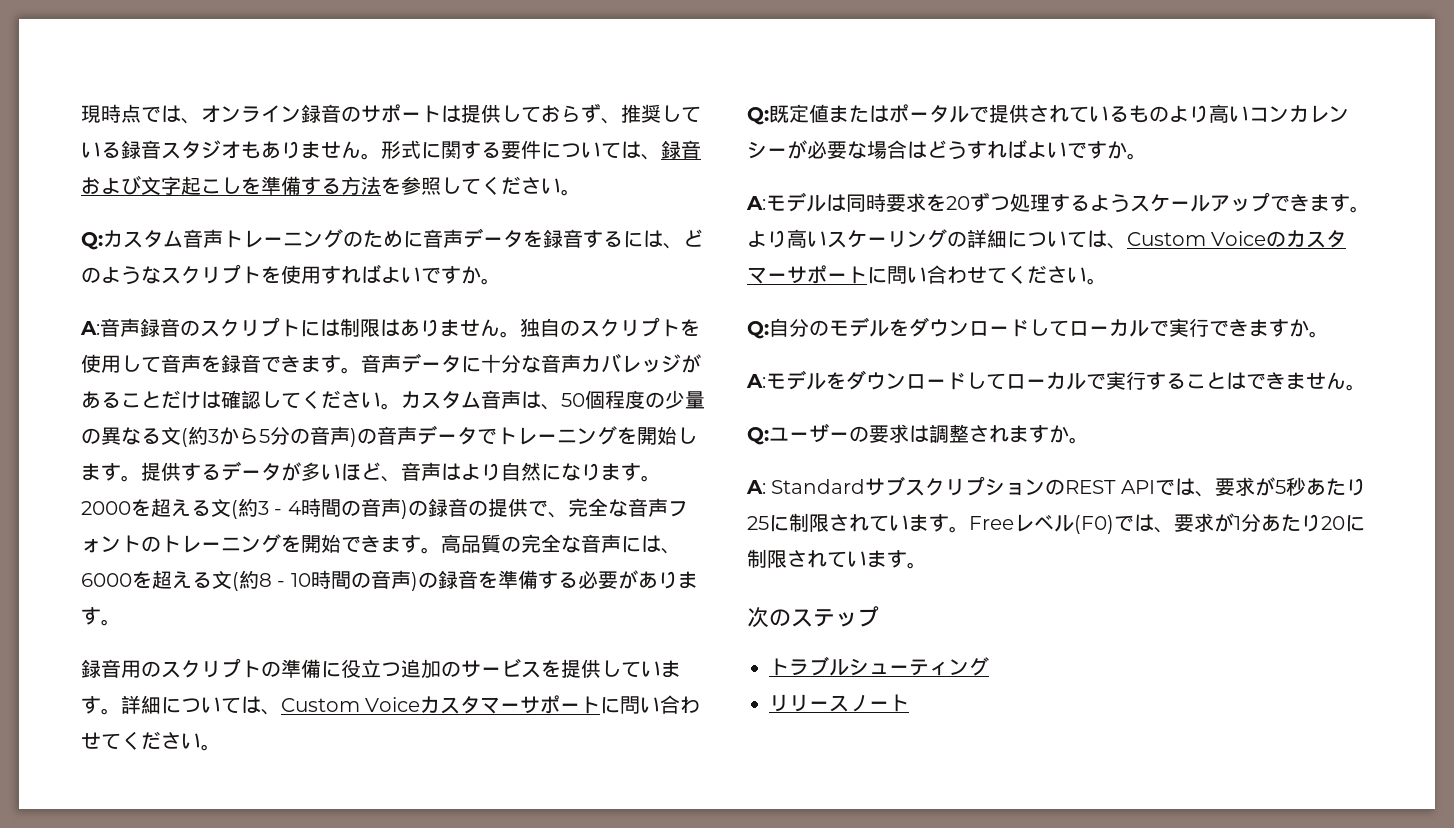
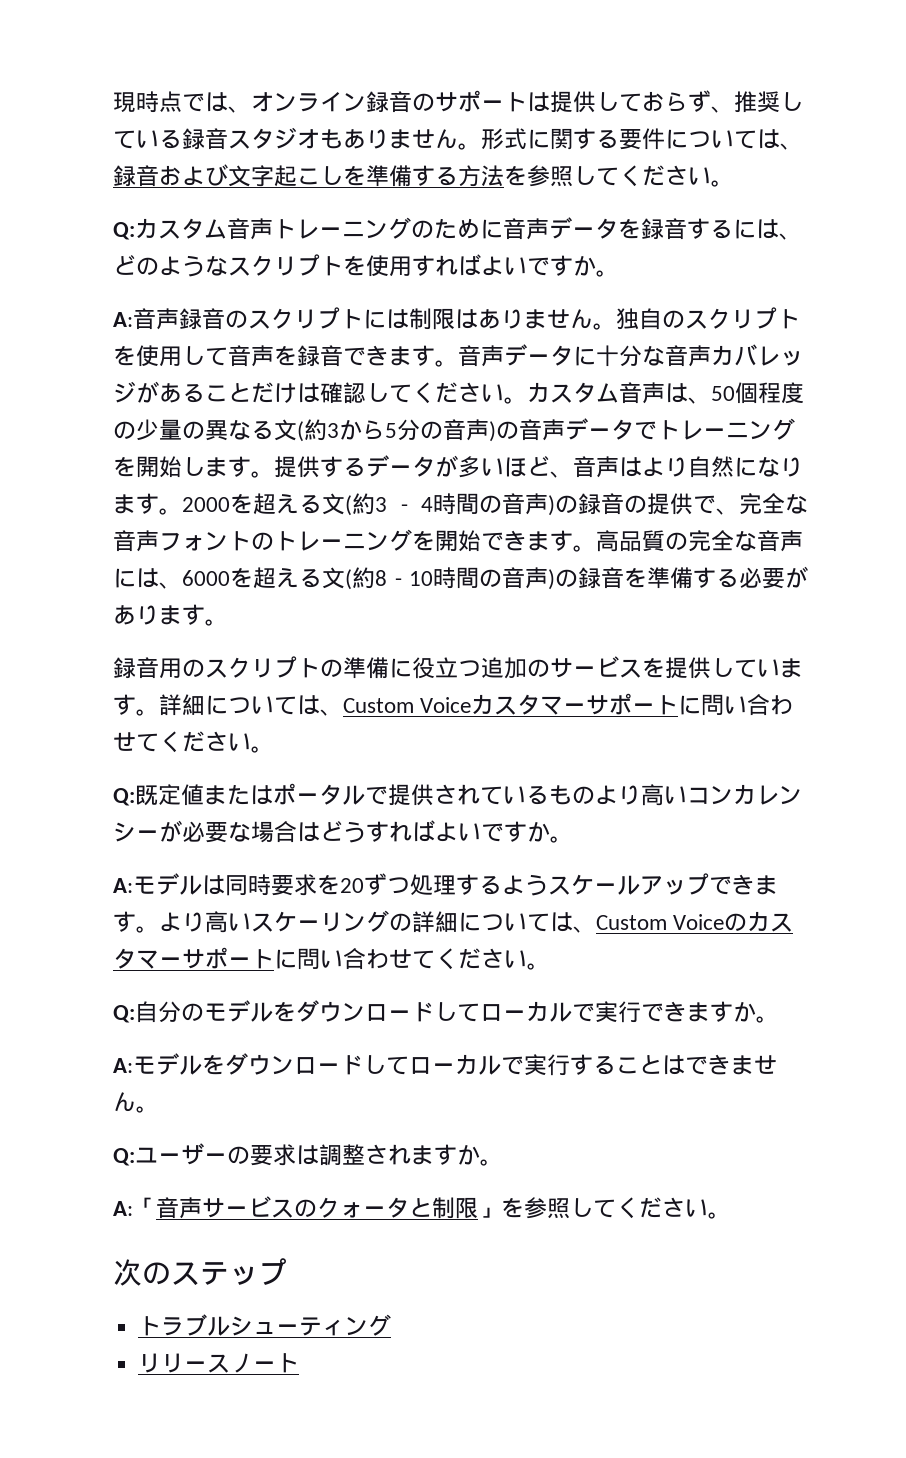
[771,476,1366,497] [747,513,1365,534] [747,549,907,568] StandardサブスクリプションのREST APIでは、要求が5秒あたり25に制限されています。Freeレベル(F0)では、要求が1分あたり20に制限されています -> [133,1196,708,1219] 「音声サービスのクォータと制限」を参照してください

